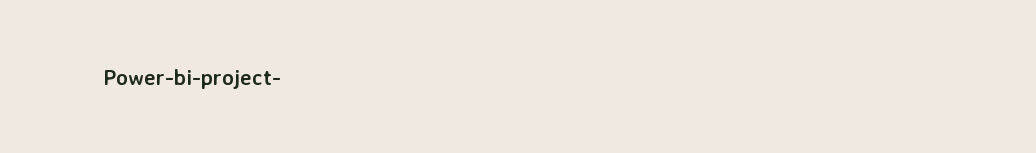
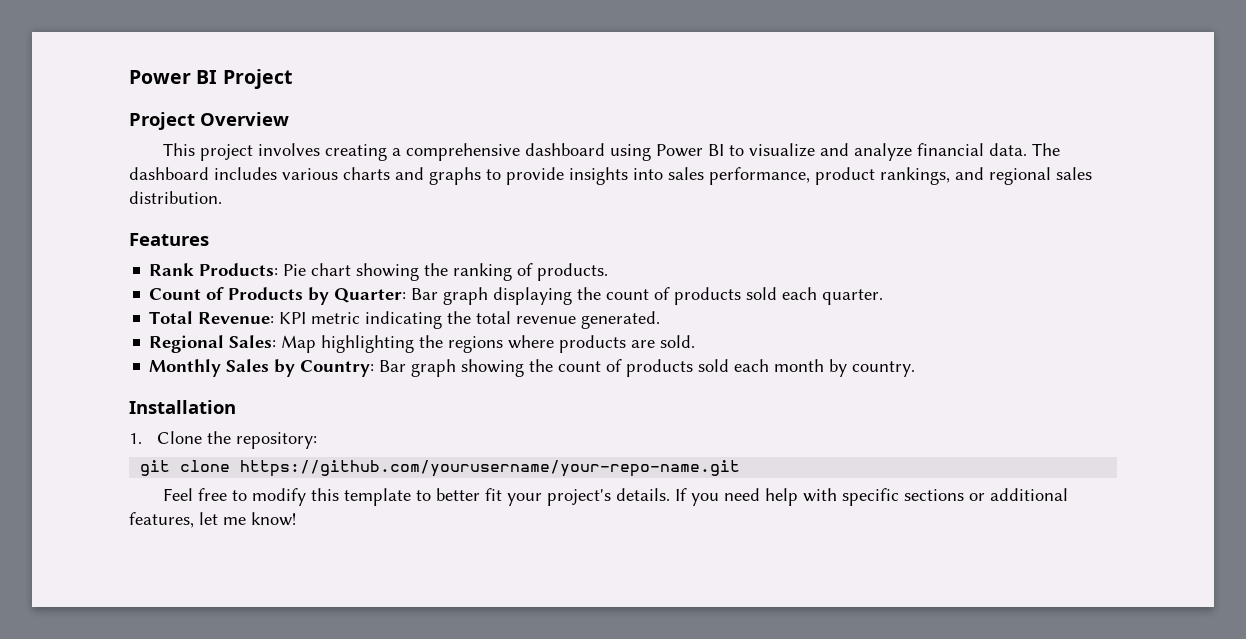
[103,69,281,89] Power-bi-project- -> [129,69,292,89] [129,112,289,130] [162,143,1060,161] [129,167,1092,185] [129,191,222,204] [129,233,209,246] [149,263,609,281] [149,287,884,305] [149,311,661,329] [149,335,696,353] [149,359,916,377] [129,400,236,414] [129,431,317,449] [140,460,741,477] [162,488,1068,506] [129,512,296,528] Power BI Project // Project Overview // This project involves creating a comprehensive dashboard using Power BI to visualize and analyze financial data. The dashboard includes various charts and graphs to provide insights into sales performance, product rankings, and regional sales distribution. // Features // Rank Products: Pie chart showing the ranking of products. // Count of Products by Quarter: Bar graph displaying the count of products sold each quarter. // Total Revenue: KPI metric indicating the total revenue generated. // Regional Sales: Map highlighting the regions where products are sold. // Monthly Sales by Country: Bar graph showing the count of products sold each month by country. // Installation // 1. Clone the repository: // git clone https://github.com/yourusername/your-repo-name.git // Feel free to modify this template to better fit your project's details. If you need help with specific sections or additional features, let me know!

